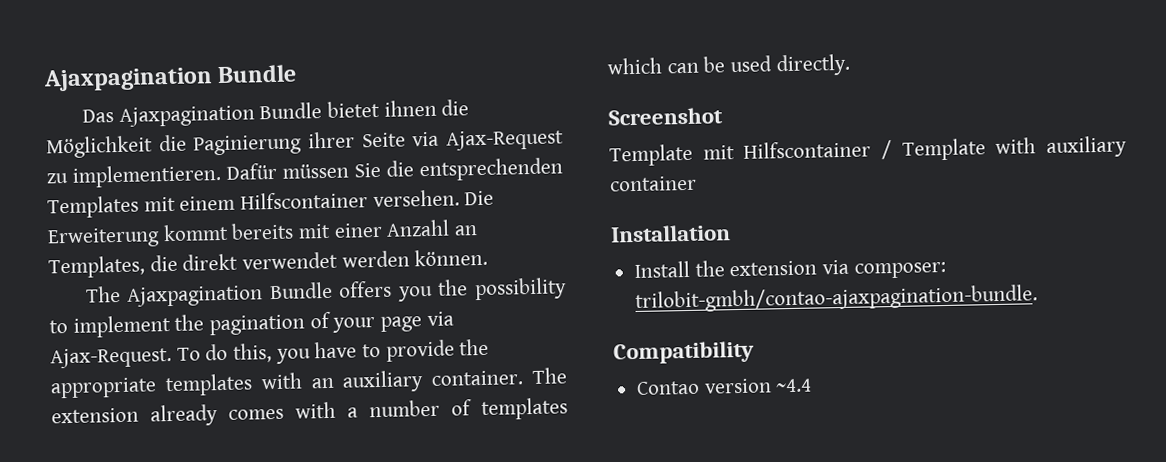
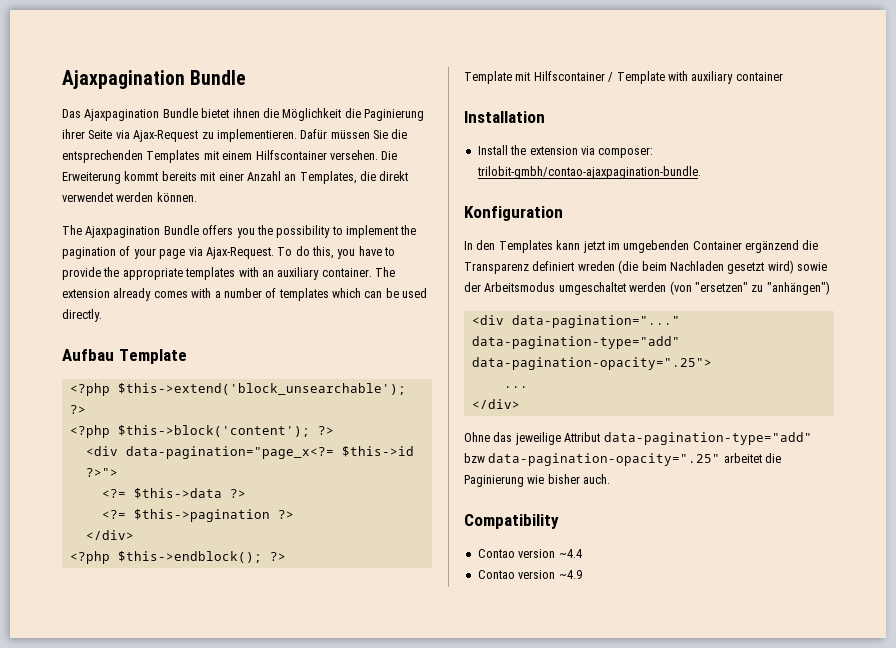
[608,107,723,126] Screenshot -> [62,349,187,364] [69,383,406,396] [69,405,86,414] [69,425,334,438] [85,446,414,459] [85,468,118,477] [101,488,246,499] [101,509,294,522] [85,530,134,540] [69,551,286,564] Aufbau Template // <?php $this->extend('block_unsearchable'); ?> // <?php $this->block('content'); ?> // <div data-pagination="page_x<?= $this->id ?>"> // <?= $this->data ?> // <?= $this->pagination ?> // </div> // <?php $this->endblock(); ?>
(1039, 298) none -> [464,206,563,221] [464,240,819,253] [464,260,827,274] [464,281,830,295] [471,315,680,328] [471,336,680,349] [471,357,712,370] [503,386,528,388] [471,399,520,409] [464,432,812,445] [464,453,782,466] [464,474,611,487] // Konfiguration // In den Templates kann jetzt im umgebenden Container ergänzend die Transparenz definiert wreden (die beim Nachladen gesetzt wird) sowie der Arbeitsmodus umgeschaltet werden (von "ersetzen" zu "anhängen") // <div data-pagination="..." data-pagination-type="add" data-pagination-opacity=".25"> // ... // </div> // Ohne das jeweilige Attribut data-pagination-type="add" bzw data-pagination-opacity=".25" arbeitet die Paginierung wie bisher auch.
(813, 385) none -> [477,570,582,579] // Contao version ~4.9

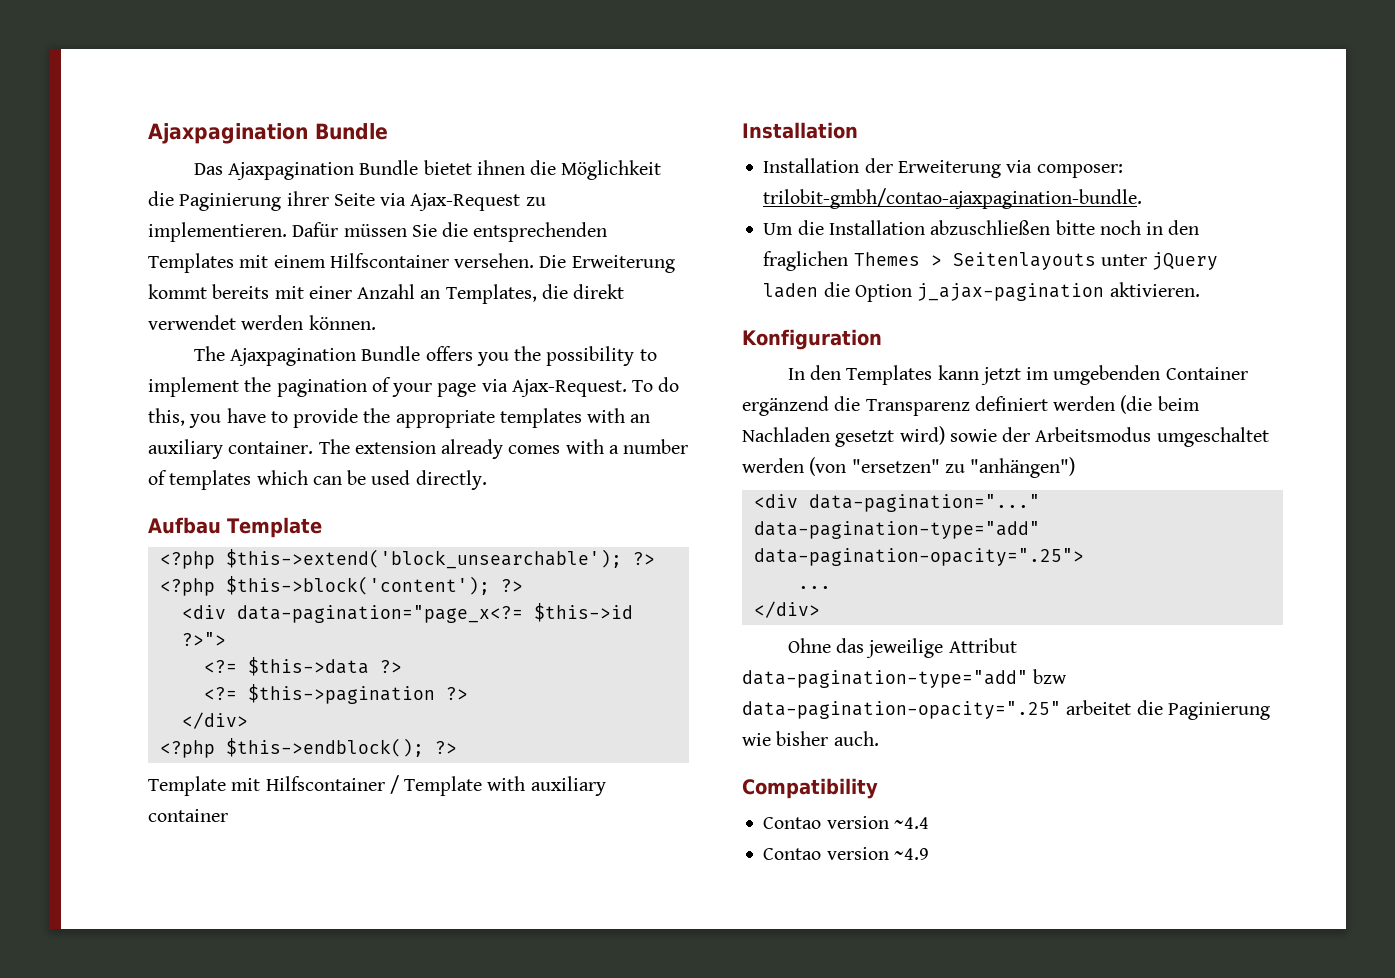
[477,145,578,155] Install the extension -> [763,158,1001,178] Installation der Erweiterung
(701, 172) none -> [763,220,1200,235] [763,251,1219,271] [763,282,1200,302] // Um die Installation abzuschließen bitte noch in den fraglichen Themes > Seitenlayouts unter jQuery laden die Option j_ajax-pagination aktivieren.
[577,261,615,271] wreden -> [1053,396,1116,411] werden

